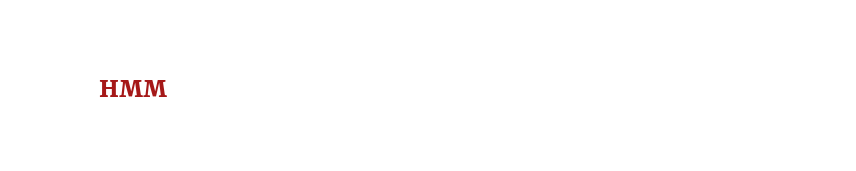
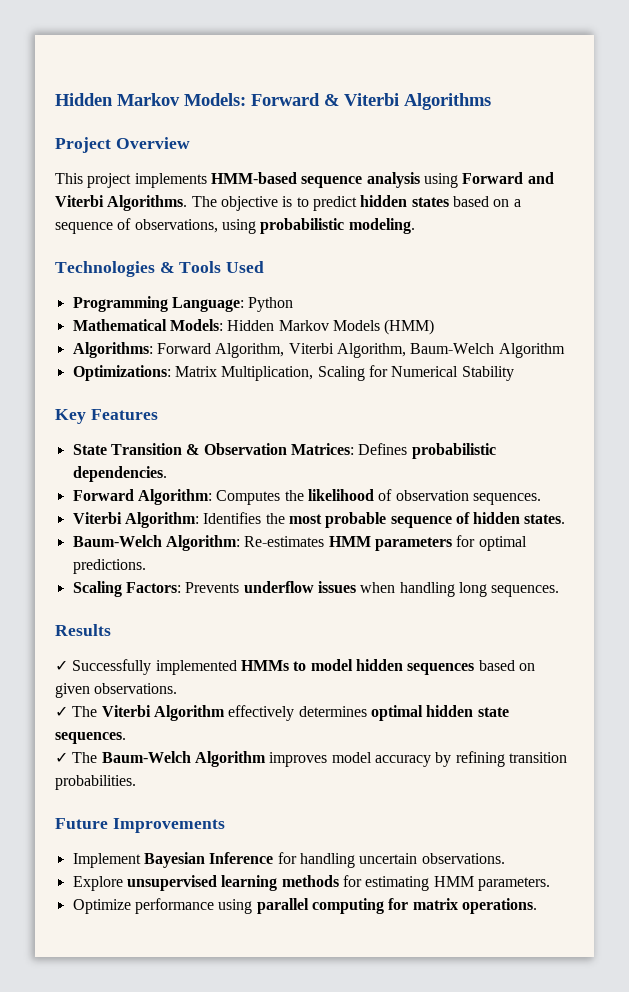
[99,80,167,97] HMM -> [55,93,491,110] [55,137,190,153] [55,172,554,188] [55,195,521,211] [55,218,415,234] [55,261,265,277] [72,296,294,312] [72,319,435,335] [72,342,565,358] [72,365,514,381] [55,409,158,424] [72,443,496,459] [72,466,167,482] [72,489,541,505] [72,512,566,528] [72,535,527,551] [72,559,146,574] [72,581,560,597] [55,624,111,636] [55,659,535,675] [55,683,178,698] [55,705,509,721] [55,732,126,744] [55,751,567,767] [55,775,136,790] [55,818,225,833] [72,852,505,868] [72,875,550,891] [72,898,537,914] Hidden Markov Models: Forward & Viterbi Algorithms // Project Overview // This project implements HMM-based sequence analysis using Forward and Viterbi Algorithms. The objective is to predict hidden states based on a sequence of observations, using probabilistic modeling. // Technologies & Tools Used // Programming Language: Python // Mathematical Models: Hidden Markov Models (HMM) // Algorithms: Forward Algorithm, Viterbi Algorithm, Baum-Welch Algorithm // Optimizations: Matrix Multiplication, Scaling for Numerical Stability // Key Features // State Transition & Observation Matrices: Defines probabilistic dependencies. // Forward Algorithm: Computes the likelihood of observation sequences. // Viterbi Algorithm: Identifies the most probable sequence of hidden states. // Baum-Welch Algorithm: Re-estimates HMM parameters for optimal predictions. // Scaling Factors: Prevents underflow issues when handling long sequences. // Results // ✓ Successfully implemented HMMs to model hidden sequences based on given observations. // ✓ The Viterbi Algorithm effectively determines optimal hidden state sequences. // ✓ The Baum-Welch Algorithm improves model accuracy by refining transition probabilities. // Future Improvements // Implement Bayesian Inference for handling uncertain observations. // Explore unsupervised learning methods for estimating HMM parameters. // Optimize performance using parallel computing for matrix operations.

